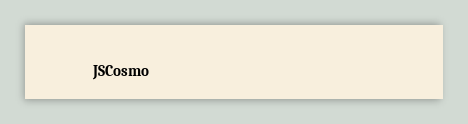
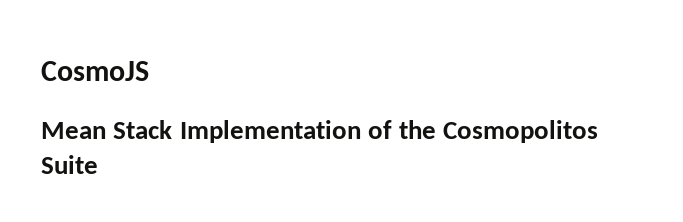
[92,65,149,80] JSCosmo -> [41,61,149,81] [41,120,599,143] [41,155,98,174] CosmoJS // Mean Stack Implementation of the Cosmopolitos Suite

